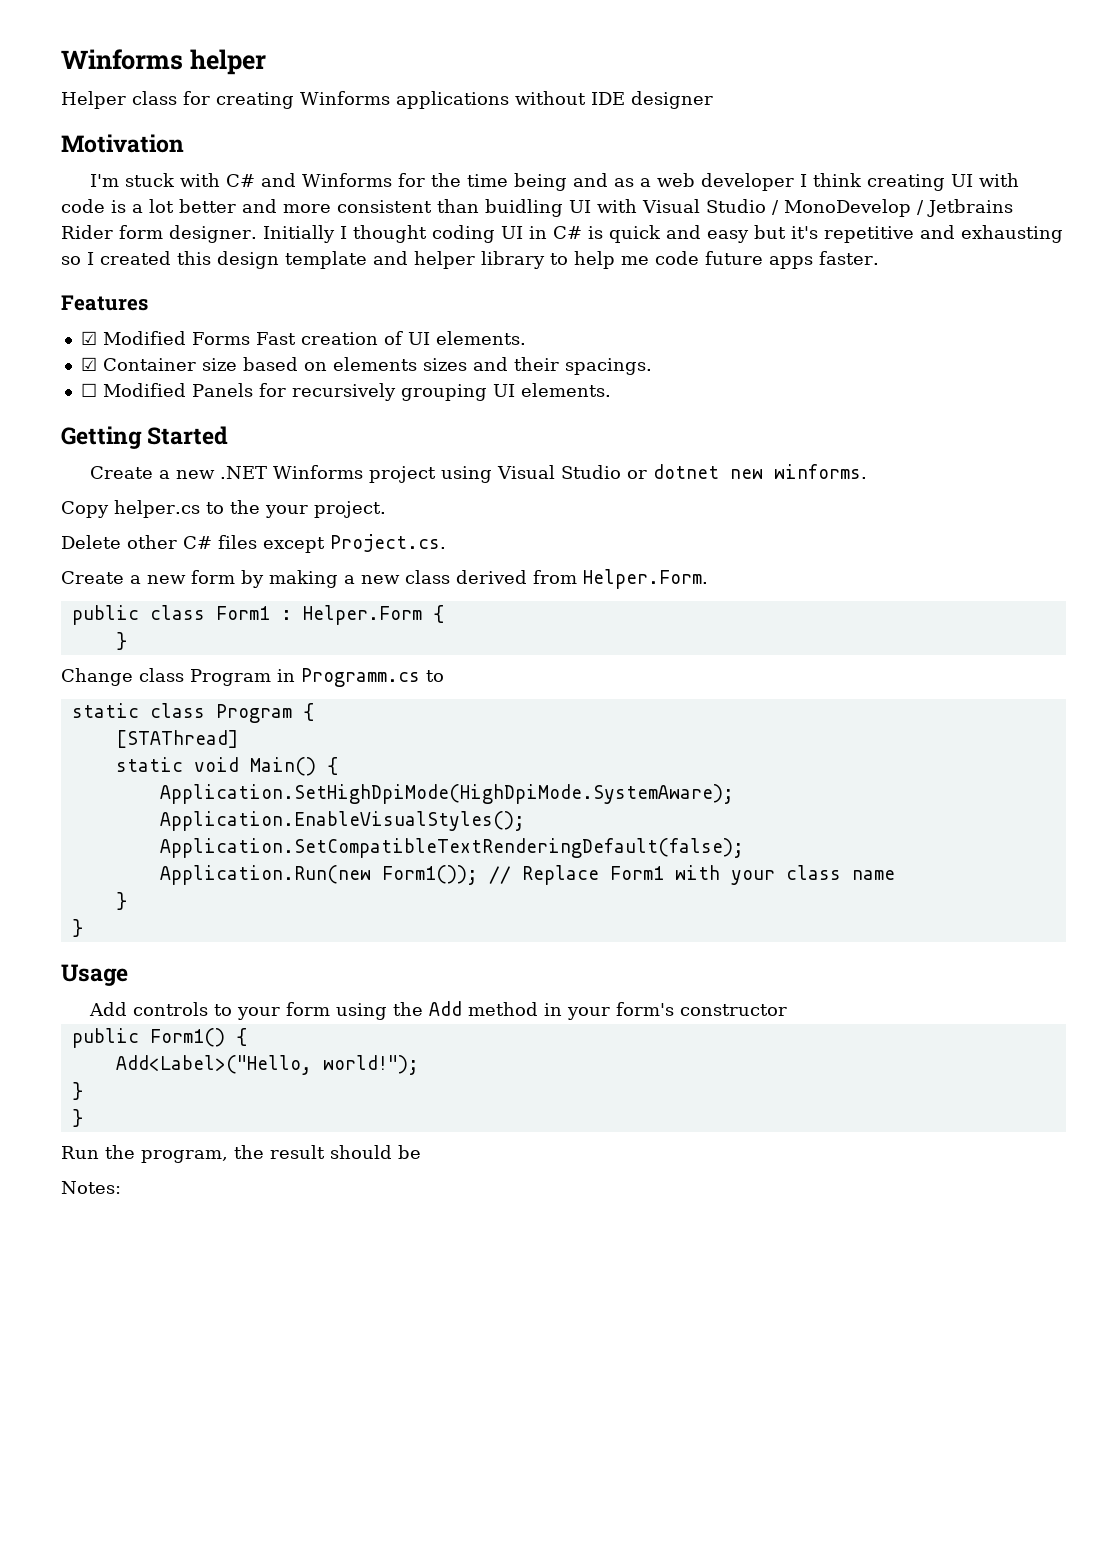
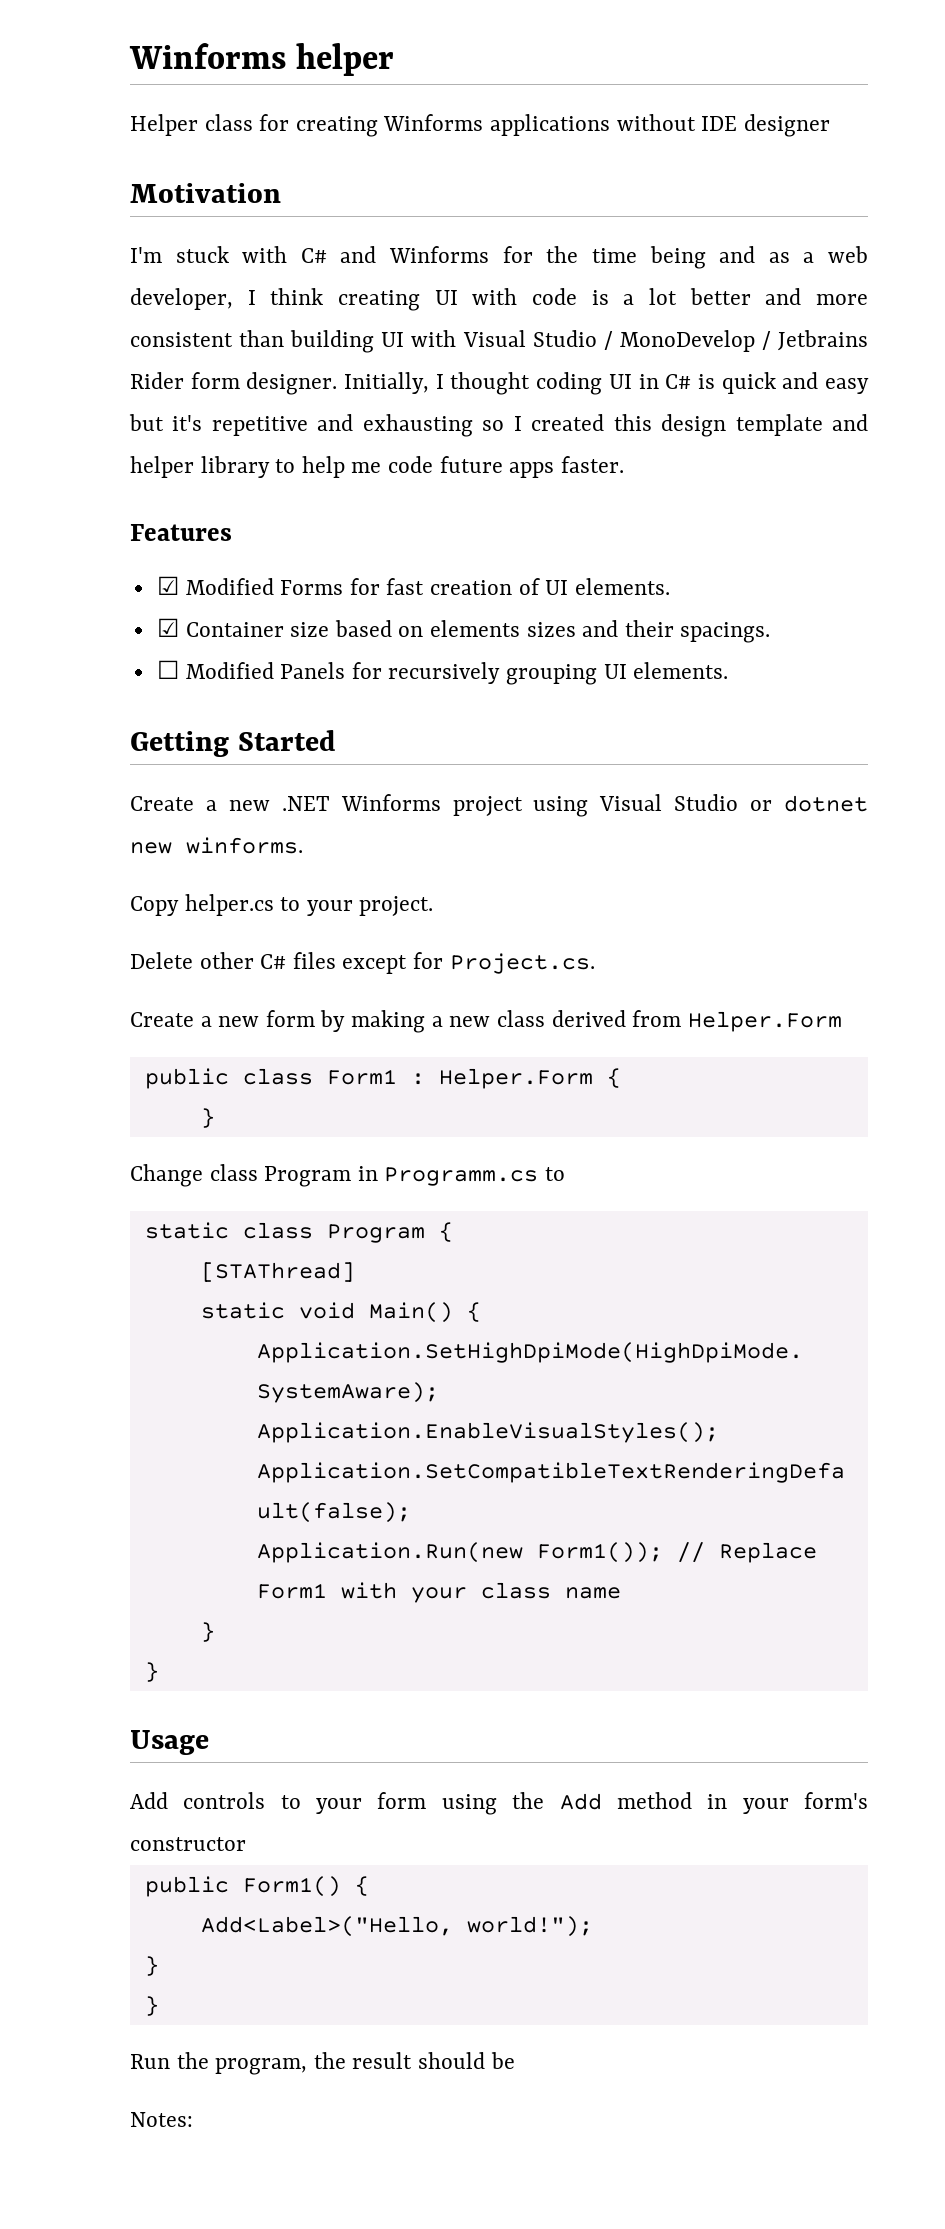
[701,173,795,191] developer -> [130,288,233,310] developer,
[485,199,563,217] buidling -> [290,330,375,353] building
[262,225,335,243] Initially -> [344,372,430,394] Initially,
[255,332,296,345] Fast -> [349,578,425,595] for fast
[229,500,260,514] the -> (301, 904) none
(325, 545) none -> [413,952,444,969] for
[583,569,708,589] Helper.Form. -> [687,1011,842,1032] Helper.Form

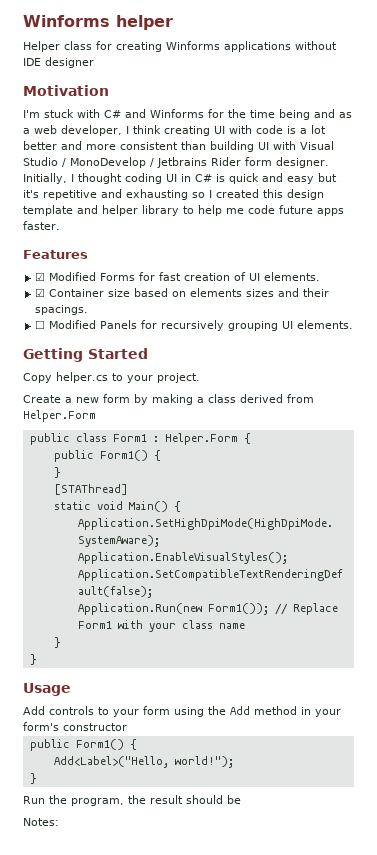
[130,794,868,817] [130,837,303,854] // Create a new .NET Winforms project using Visual Studio or dotnet new winforms. -> (148, 353) none
[130,952,595,974] // Delete other C# files except for Project.cs. -> (200, 378) none
[449,1016,491,1027] new -> (204, 400) none
[200,1108,215,1128] [130,1164,566,1187] [144,1222,453,1243] } // Change class Program in Programm.cs to // static class Program { -> [53,450,161,462] [53,467,61,478] public Form1() { // }
[144,1996,159,2016] // } -> (37, 778) none

